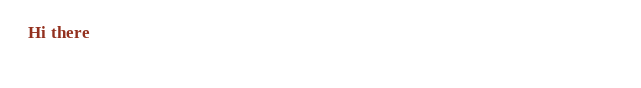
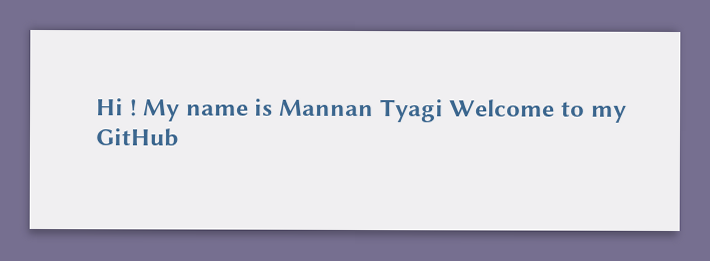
[50,26,90,38] there -> [129,98,627,123] [95,128,179,147] ! My name is Mannan Tyagi Welcome to my GitHub

